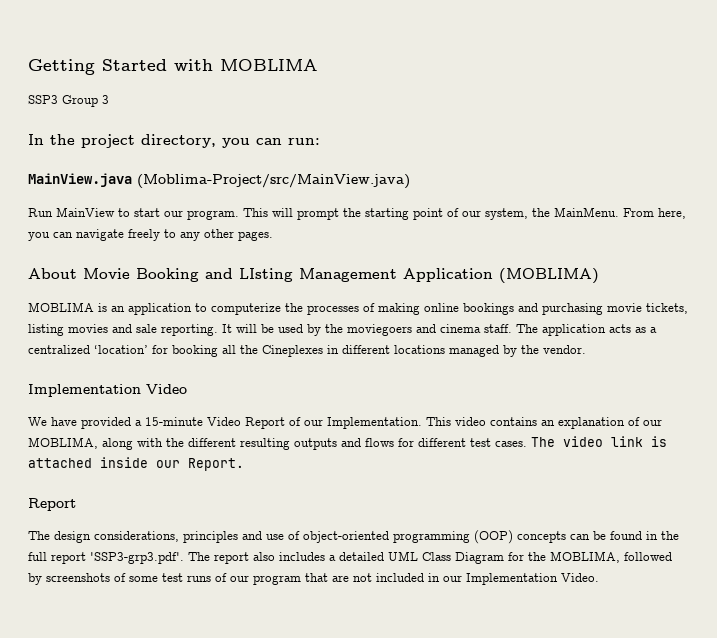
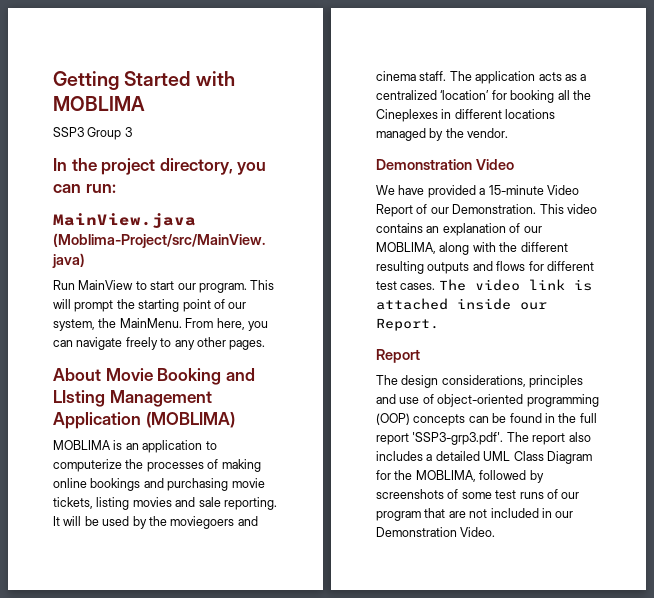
[28,384,141,397] Implementation -> [376,159,472,170] Demonstration
[327,417,422,429] Implementation. -> [452,204,537,214] Demonstration.
[466,573,558,585] Implementation -> [376,527,457,537] Demonstration

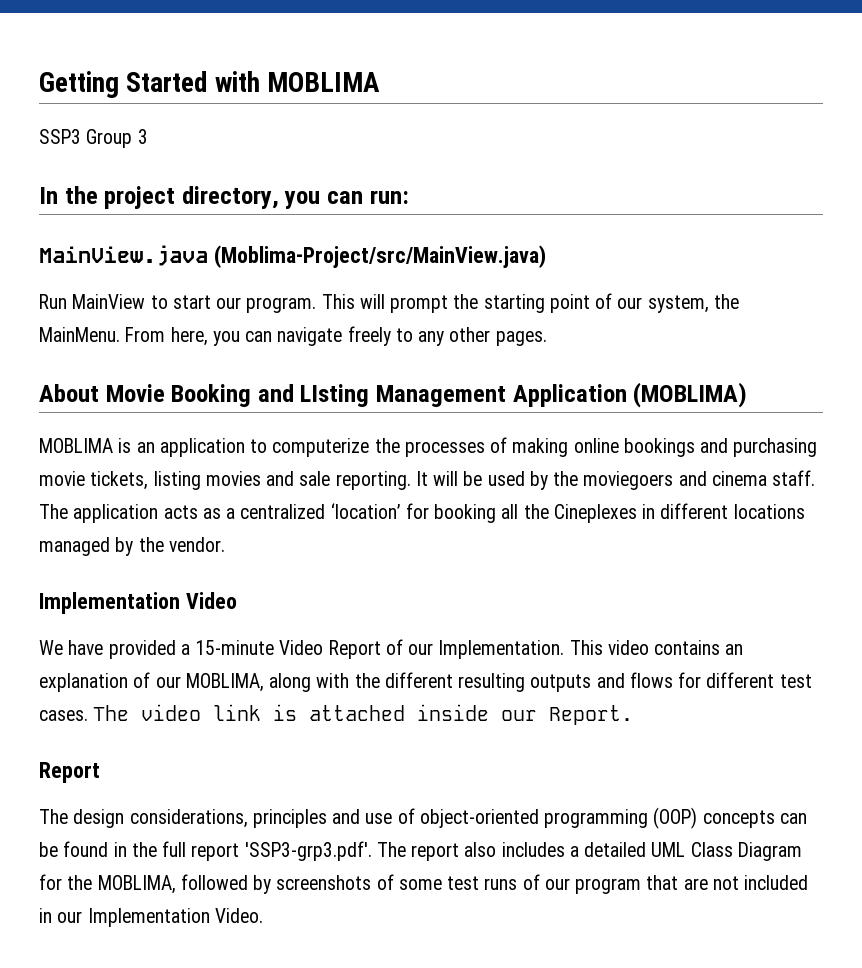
[376,159,472,170] Demonstration -> [39,592,180,614] Implementation
[452,204,537,214] Demonstration. -> [438,640,565,659] Implementation.
[376,527,457,537] Demonstration -> [87,908,210,927] Implementation

